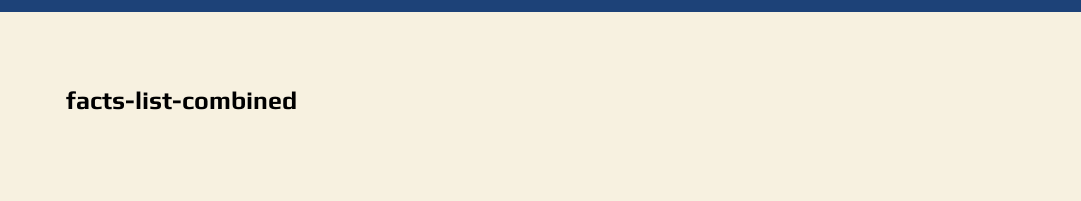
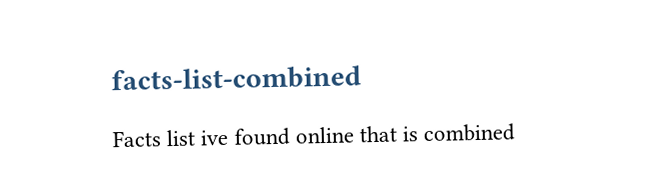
(297, 100) none -> [112,123,516,148] // Facts list ive found online that is combined

